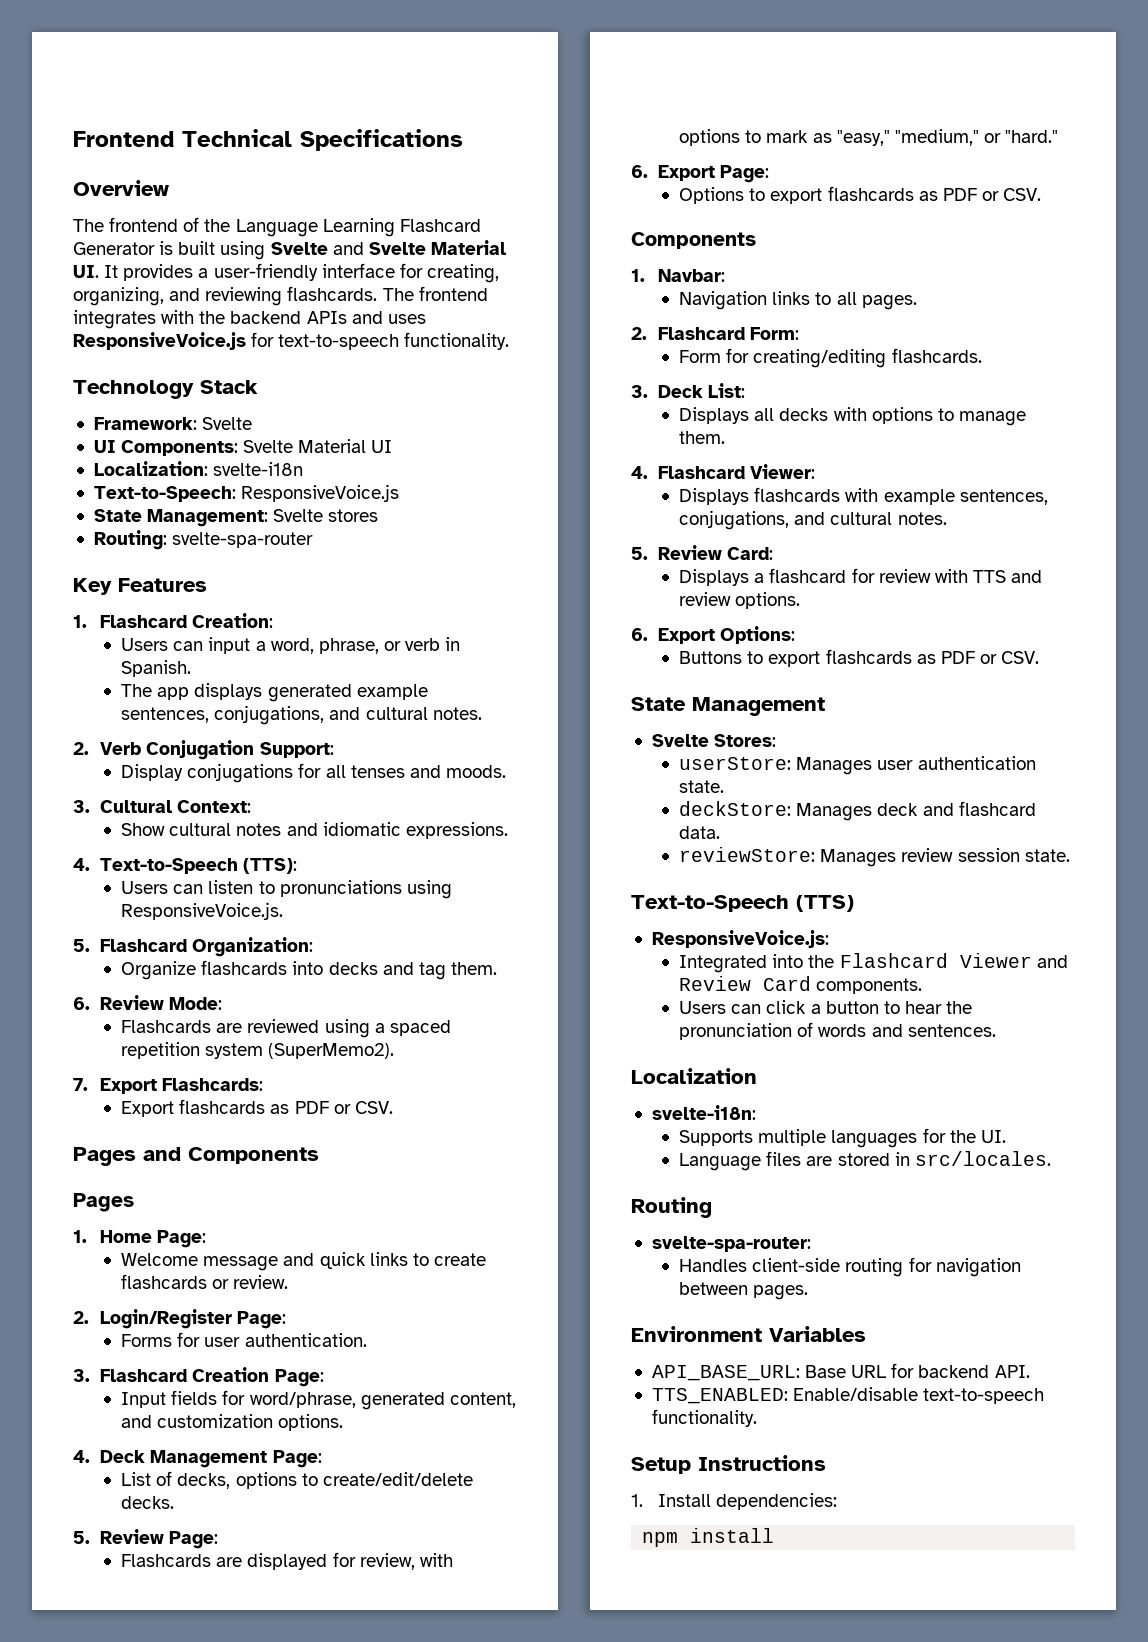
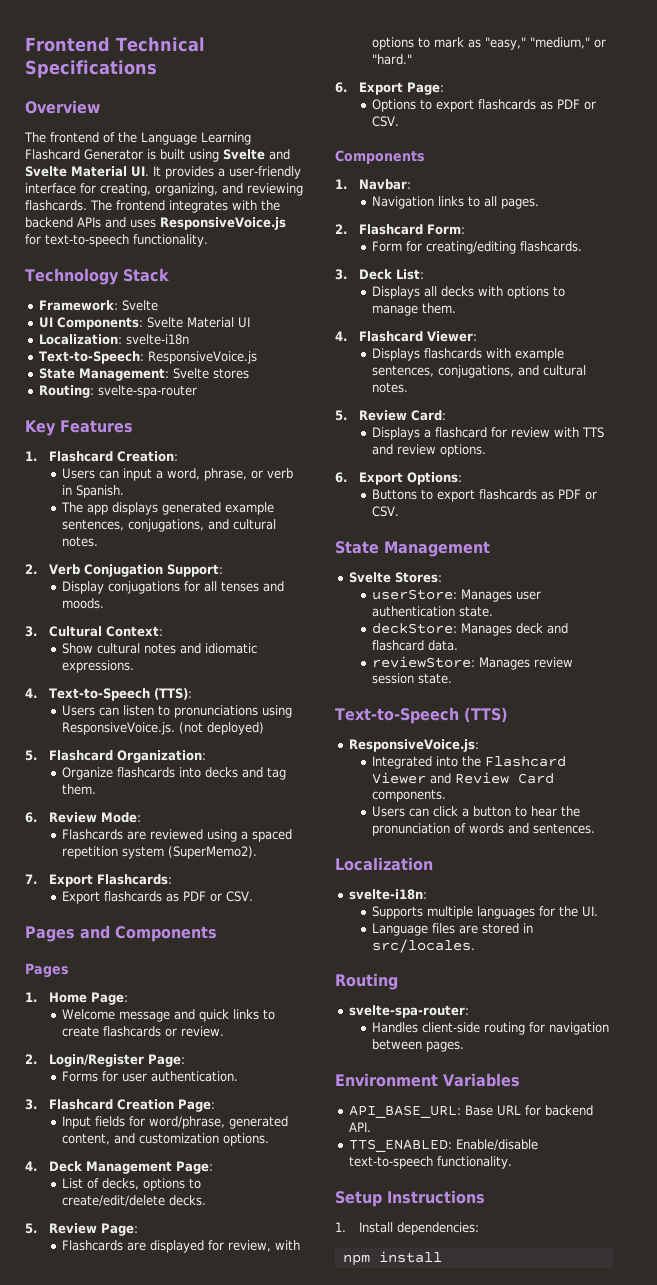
(284, 911) none -> [179,722,265,735] (not deployed)

